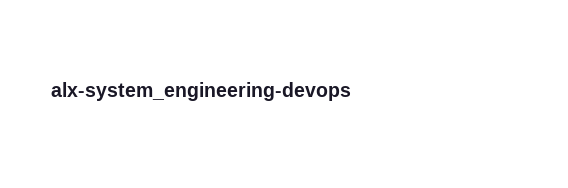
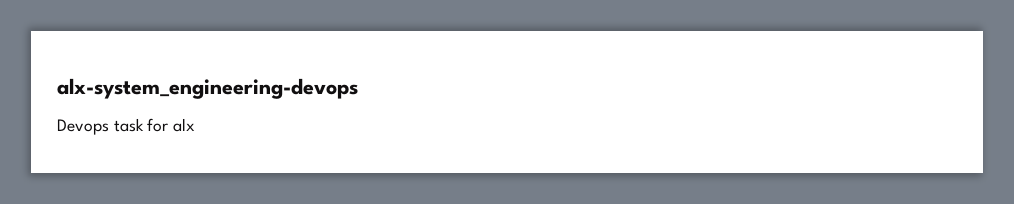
(351, 91) none -> [57,118,196,135] // Devops task for alx

